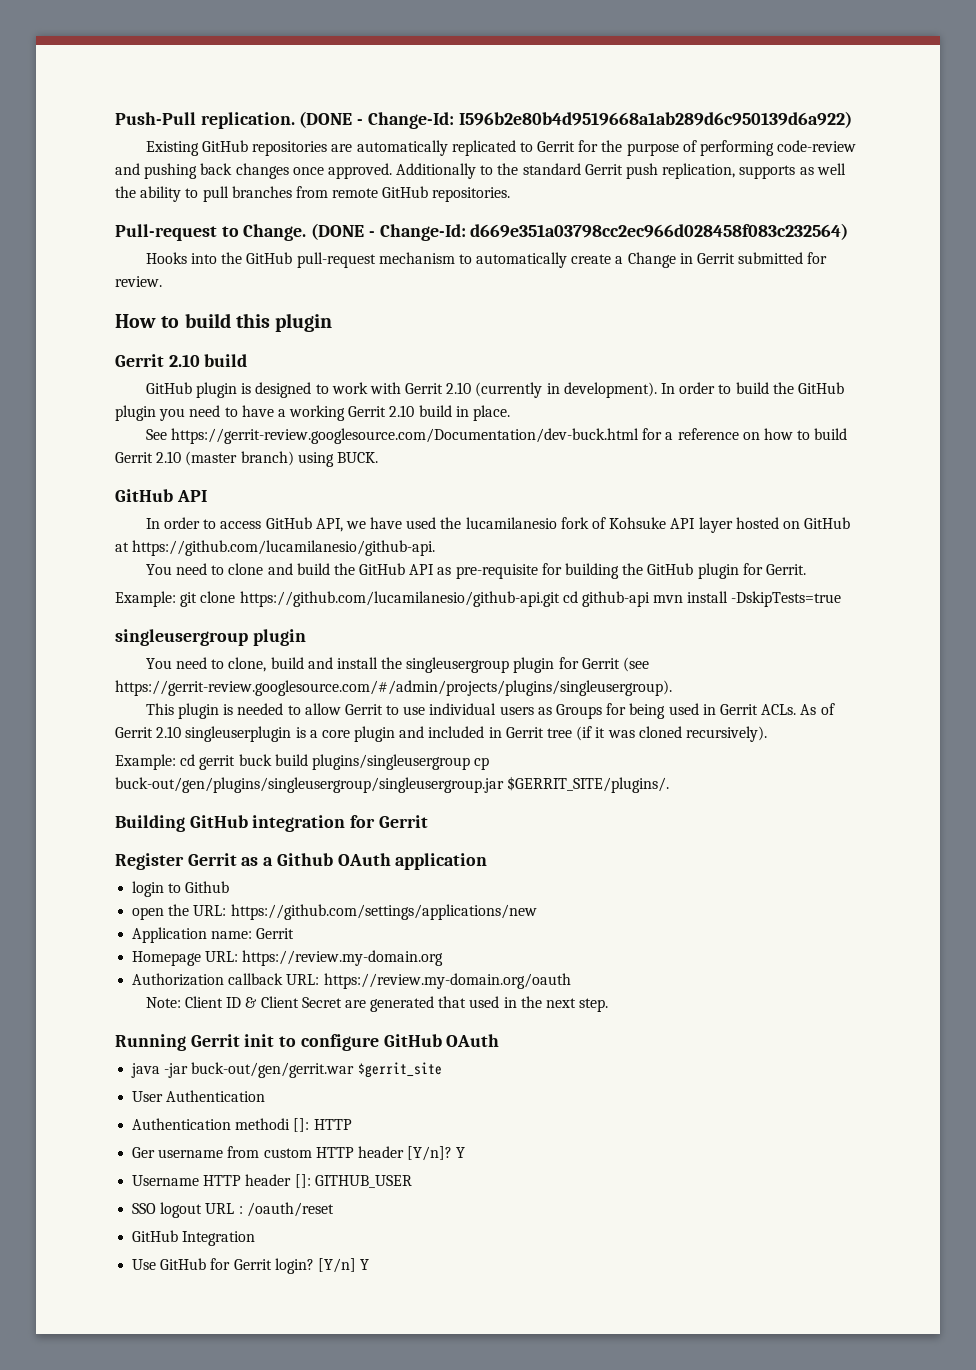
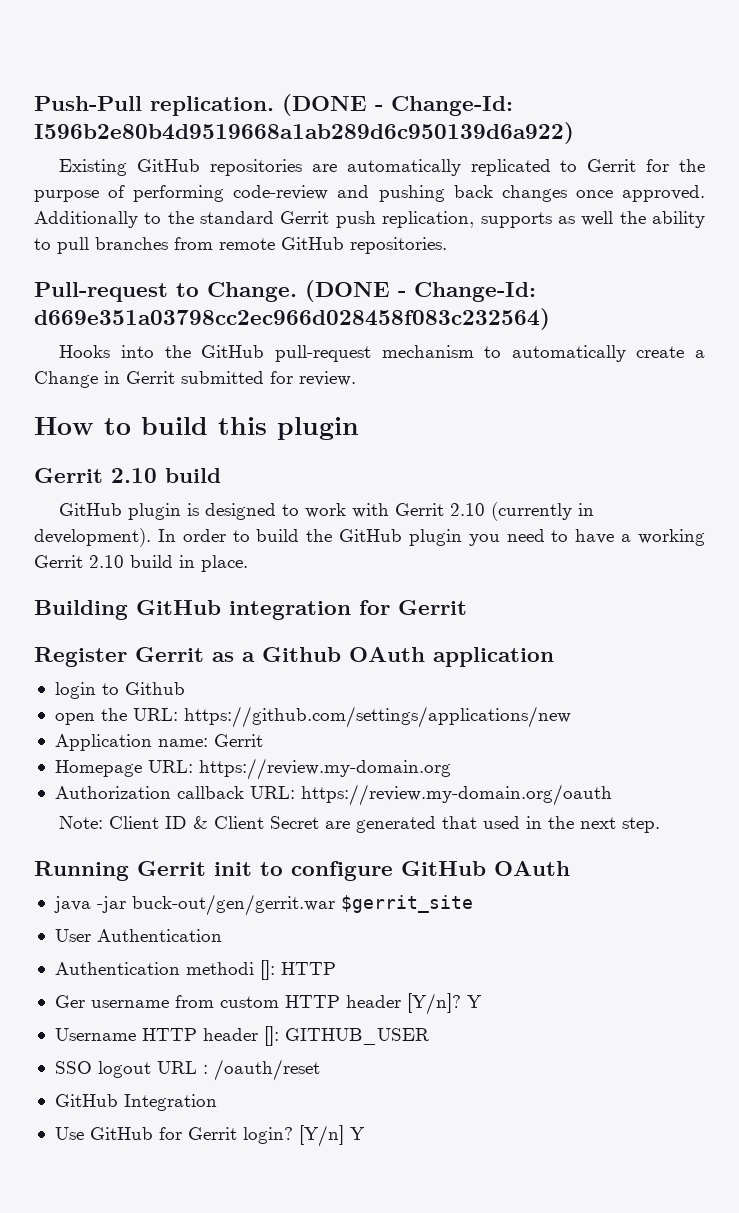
[145,428,848,444] [115,451,378,467] [115,489,207,502] [145,517,851,533] [115,540,436,556] [145,563,806,579] [115,591,842,607] [115,629,306,646] [145,657,650,673] [115,680,672,696] [145,703,835,719] [115,726,767,742] [115,754,490,770] [115,776,670,793] // See https://gerrit-review.googlesource.com/Documentation/dev-buck.html for a reference on how to build Gerrit 2.10 (master branch) using BUCK. // GitHub API // In order to access GitHub API, we have used the lucamilanesio fork of Kohsuke API layer hosted on GitHub at https://github.com/lucamilanesio/github-api. // You need to clone and build the GitHub API as pre-requisite for building the GitHub plugin for Gerrit. // Example: git clone https://github.com/lucamilanesio/github-api.git cd github-api mvn install -DskipTests=true // singleusergroup plugin // You need to clone, build and install the singleusergroup plugin for Gerrit (see https://gerrit-review.googlesource.com/#/admin/projects/plugins/singleusergroup). // This plugin is needed to allow Gerrit to use individual users as Groups for being used in Gerrit ACLs. As of Gerrit 2.10 singleuserplugin is a core plugin and included in Gerrit tree (if it was cloned recursively). // Example: cd gerrit buck build plugins/singleusergroup cp buck-out/gen/plugins/singleusergroup/singleusergroup.jar $GERRIT_SITE/plugins/. -> (248, 563) none

